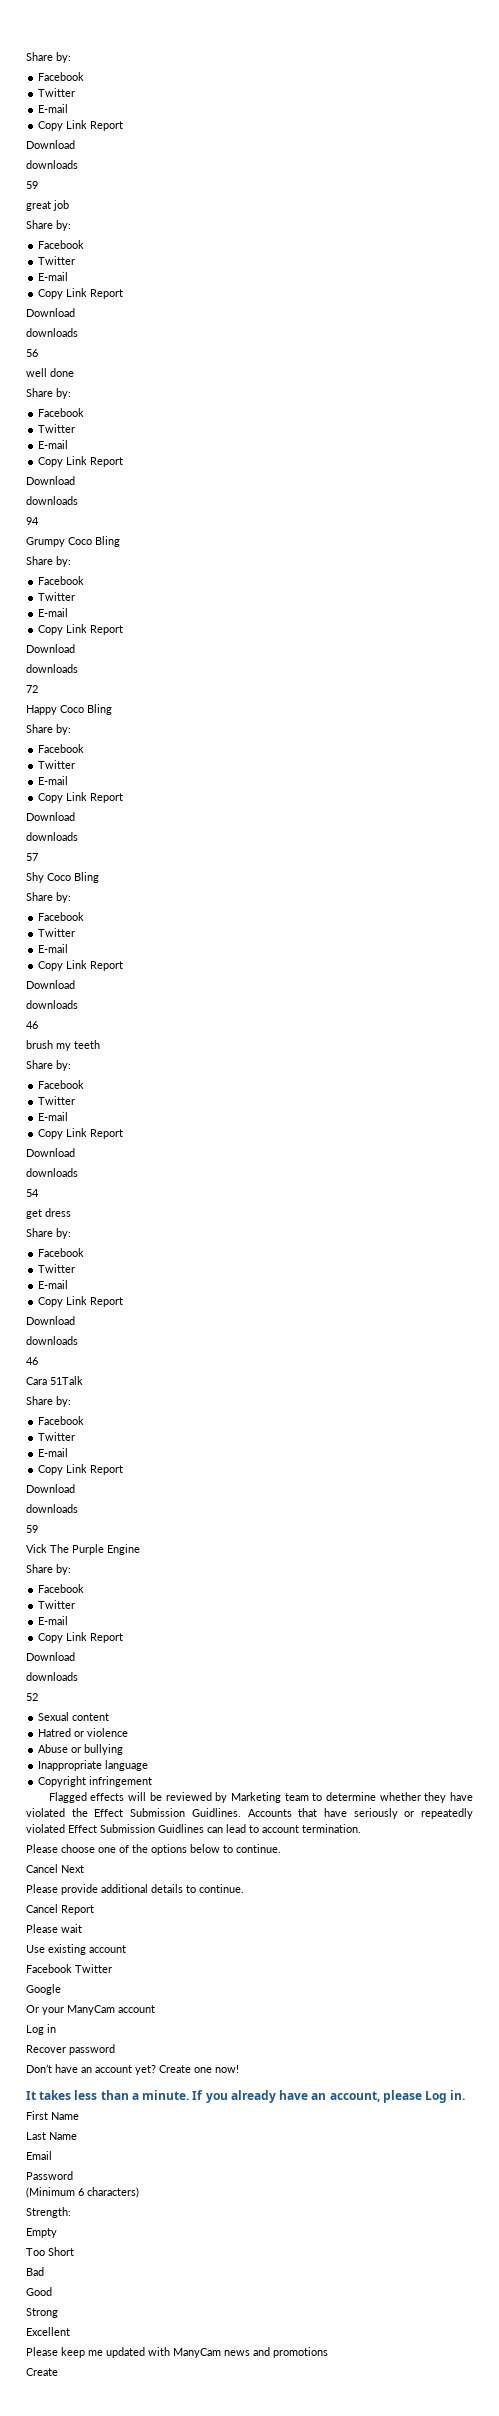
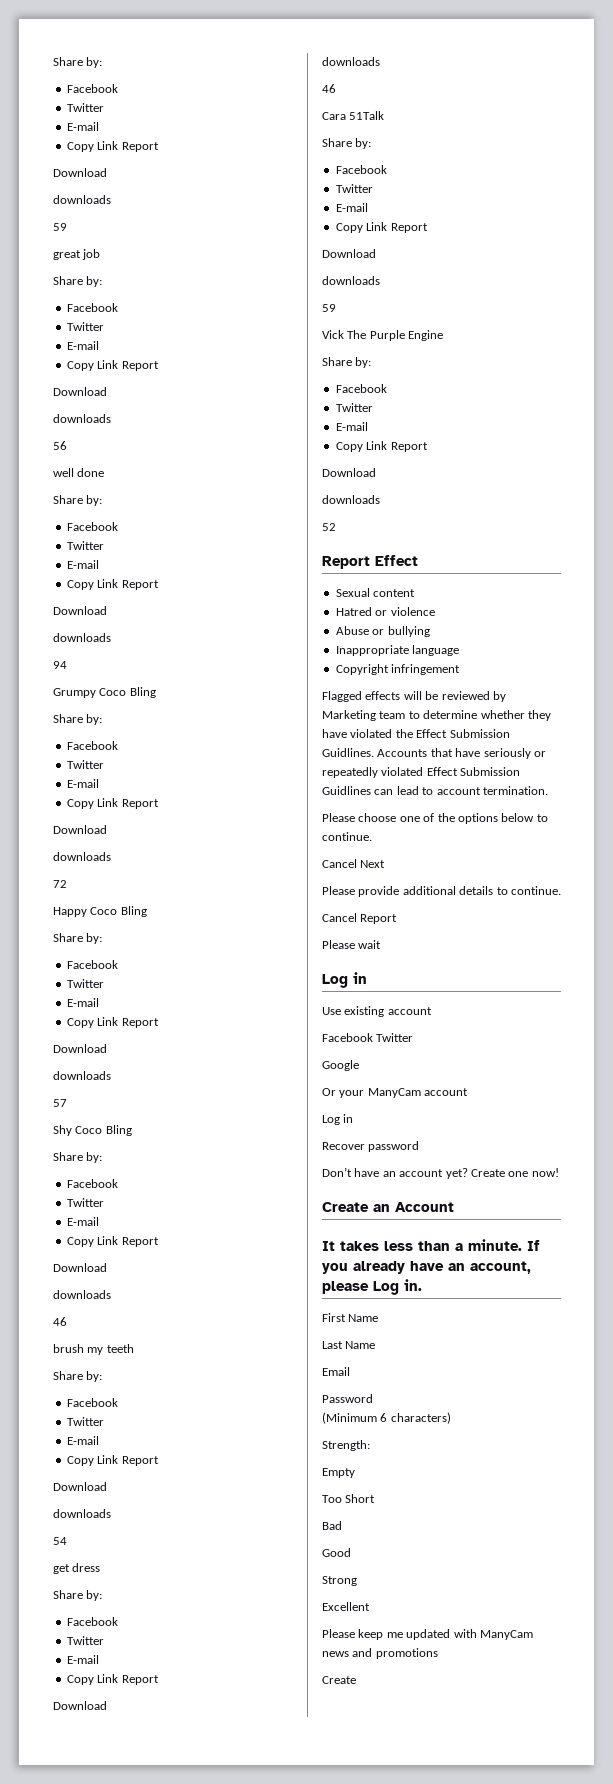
(38, 1697) none -> [322,555,418,569] // Report Effect
(82, 1928) none -> [322,972,367,988] // Log in
(239, 2069) none -> [322,1202,454,1212] // Create an Account

